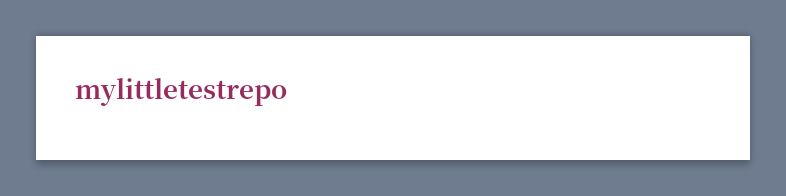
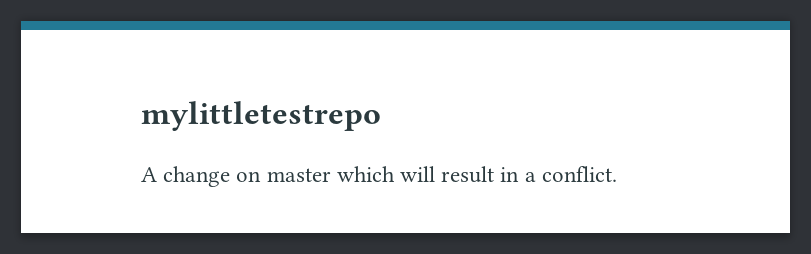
(287, 92) none -> [141,166,617,187] // A change on master which will result in a conflict.

